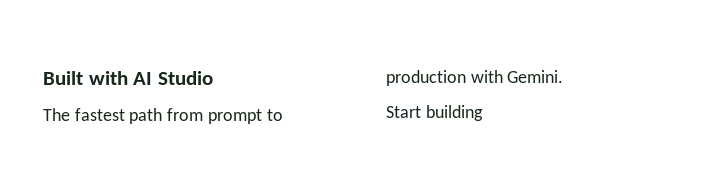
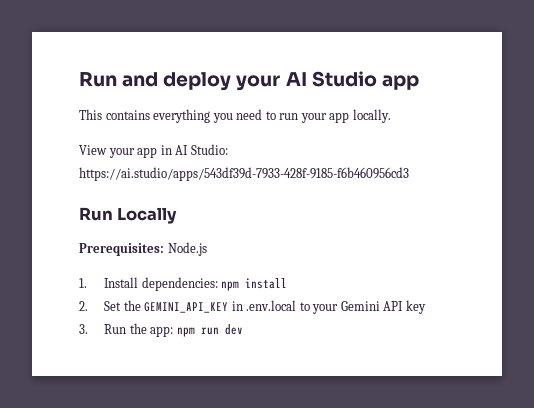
[43,71,213,85] [43,108,283,124] [386,70,564,86] [386,105,483,121] Built with AI Studio // The fastest path from prompt to production with Gemini. // Start building -> [79,71,419,91] [79,109,391,123] [79,144,228,158] [79,167,409,181] [79,207,178,224] [79,242,207,256] [79,277,288,291] [79,300,426,314] [79,323,243,337] Run and deploy your AI Studio app // This contains everything you need to run your app locally. // View your app in AI Studio: https://ai.studio/apps/543df39d-7933-428f-9185-f6b460956cd3 // Run Locally // Prerequisites: Node.js // 1. Install dependencies: npm install // 2. Set the GEMINI_API_KEY in .env.local to your Gemini API key // 3. Run the app: npm run dev

